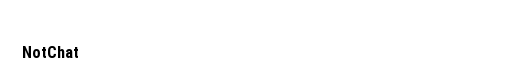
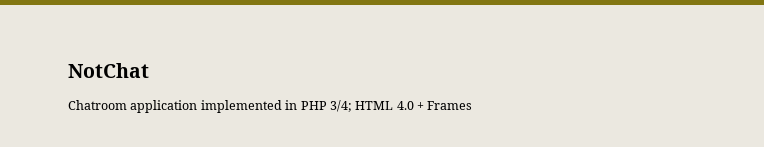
(79, 52) none -> [68,100,473,113] // Chatroom application implemented in PHP 3/4; HTML 4.0 + Frames

